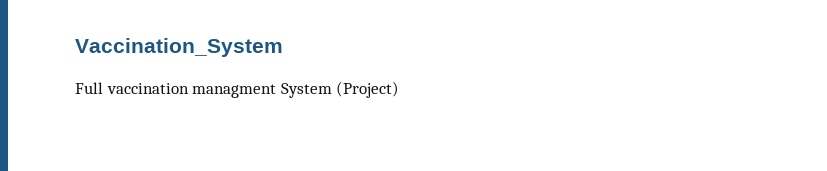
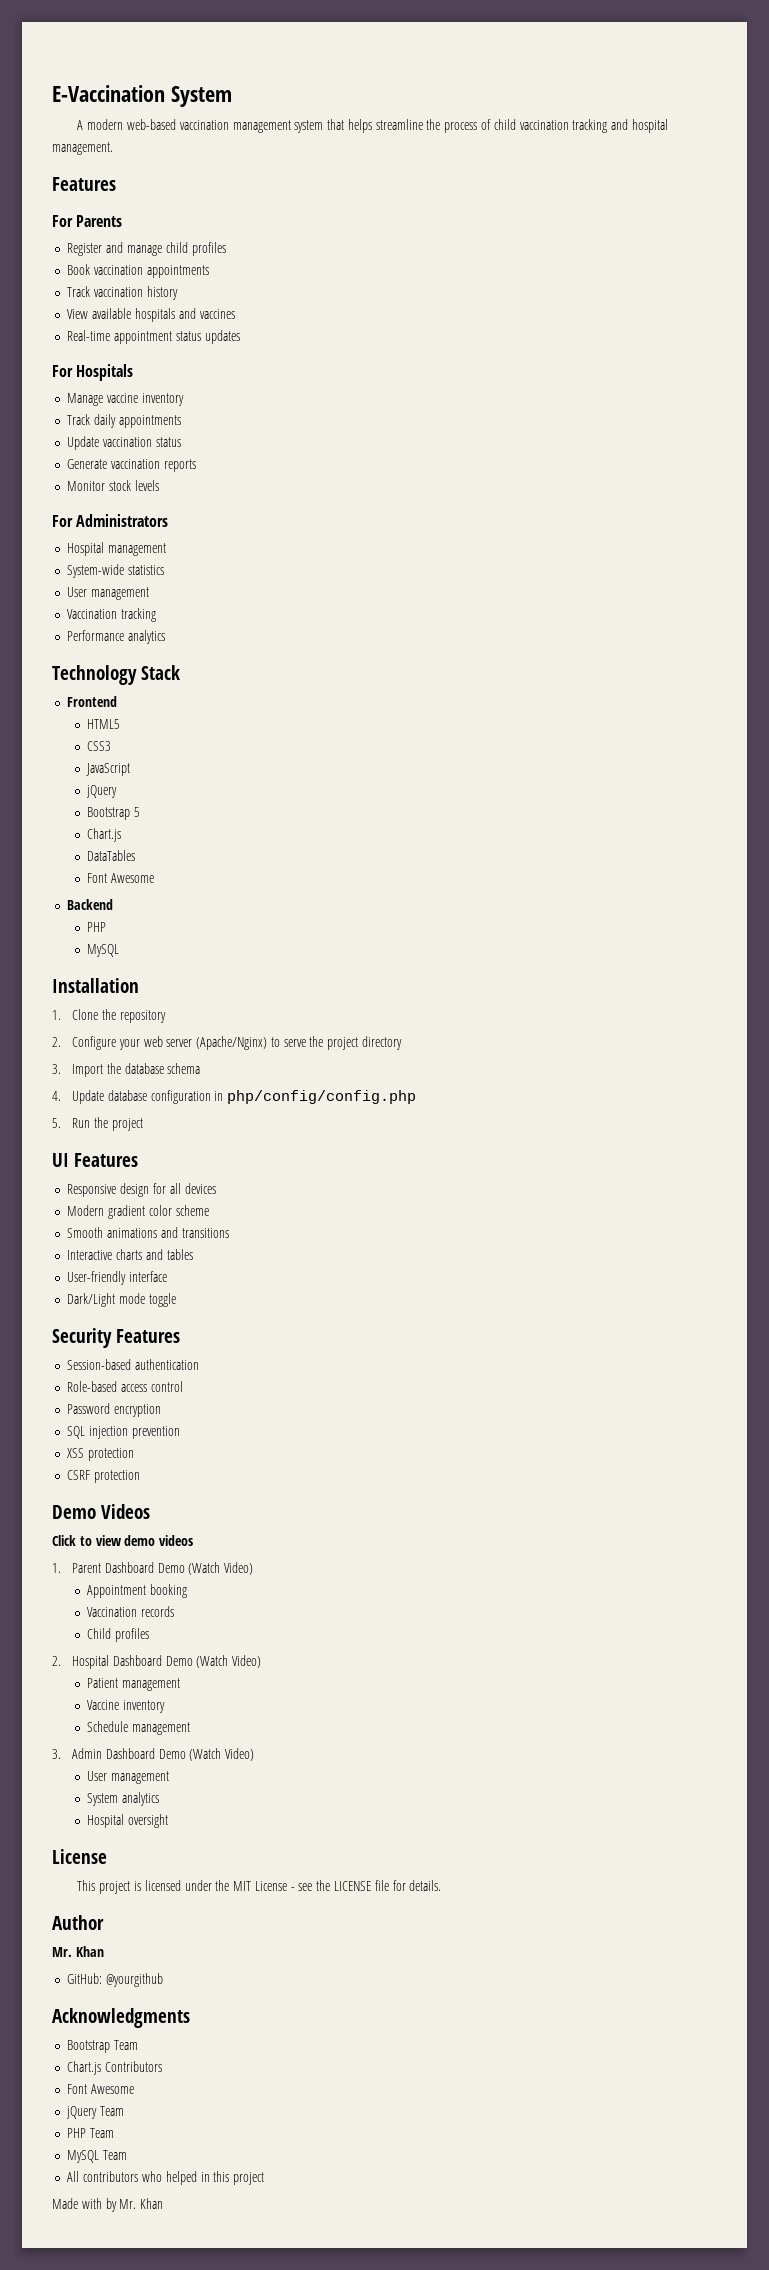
[75,38,283,57] [75,81,400,98] Vaccination_System // Full vaccination managment System (Project) -> [52,85,232,107] [77,119,668,133] [52,142,113,155] [52,177,116,191] [52,215,123,227] [67,242,226,256] [67,264,209,278] [67,286,178,300] [67,308,235,322] [67,330,240,344] [52,364,134,381] [67,393,184,406] [67,414,181,428] [67,436,181,450] [67,459,196,472] [67,480,159,491] [52,514,169,527] [67,542,167,556] [67,564,165,578] [67,587,150,600] [67,608,157,622] [67,630,166,644] [52,665,181,685] [67,696,118,707] [87,719,121,729] [87,741,112,751] [86,763,131,776] [86,785,118,798] [87,807,141,820] [87,828,122,842] [87,850,136,861] [87,873,155,883] [67,899,114,910] [87,922,107,932] [87,944,120,957] [52,978,139,993] [52,1009,166,1023] [52,1036,402,1050] [52,1063,201,1077] [52,1090,417,1104] [52,1117,143,1131] [52,1153,139,1167] [67,1183,216,1197] [67,1205,209,1219] [67,1227,229,1238] [67,1249,193,1260] [67,1271,168,1285] [67,1293,176,1307] [52,1328,181,1348] [67,1359,200,1370] [67,1381,183,1392] [67,1403,162,1417] [67,1426,180,1439] [67,1448,135,1461] [67,1470,141,1483] [52,1504,151,1519] [52,1535,194,1546] [52,1562,254,1575] [87,1584,188,1598] [87,1606,175,1617] [87,1628,150,1642] [52,1655,262,1669] [87,1678,181,1691] [87,1700,166,1713] [87,1721,191,1735] [52,1748,255,1761] [87,1771,170,1784] [87,1792,160,1806] [87,1814,169,1828] [52,1849,107,1864] [77,1880,442,1894] [52,1915,104,1930] [52,1946,104,1957] [67,1973,164,1987] [52,2008,190,2028] [67,2040,139,2053] [67,2061,163,2075] [67,2084,135,2094] [66,2106,125,2119] [67,2128,115,2138] [67,2150,128,2163] [67,2171,265,2185] [52,2198,164,2212] E-Vaccination System // A modern web-based vaccination management system that helps streamline the process of child vaccination tracking and hospital management. // Features // For Parents // Register and manage child profiles // Book vaccination appointments // Track vaccination history // View available hospitals and vaccines // Real-time appointment status updates // For Hospitals // Manage vaccine inventory // Track daily appointments // Update vaccination status // Generate vaccination reports // Monitor stock levels // For Administrators // Hospital management // System-wide statistics // User management // Vaccination tracking // Performance analytics // Technology Stack // Frontend // HTML5 // CSS3 // JavaScript // jQuery // Bootstrap 5 // Chart.js // DataTables // Font Awesome // Backend // PHP // MySQL // Installation // 1. Clone the repository // 2. Configure your web server (Apache/Nginx) to serve the project directory // 3. Import the database schema // 4. Update database configuration in php/config/config.php // 5. Run the project // UI Features // Responsive design for all devices // Modern gradient color scheme // Smooth animations and transitions // Interactive charts and tables // User-friendly interface // Dark/Light mode toggle // Security Features // Session-based authentication // Role-based access control // Password encryption // SQL injection prevention // XSS protection // CSRF protection // Demo Videos // Click to view demo videos // 1. Parent Dashboard Demo (Watch Video) // Appointment booking // Vaccination records // Child profiles // 2. Hospital Dashboard Demo (Watch Video) // Patient management // Vaccine inventory // Schedule management // 3. Admin Dashboard Demo (Watch Video) // User management // System analytics // Hospital oversight // License // This project is licensed under the MIT License - see the LICENSE file for details. // Author // Mr. Khan // GitHub: @yourgithub // Acknowledgments // Bootstrap Team // Chart.js Contributors // Font Awesome // jQuery Team // PHP Team // MySQL Team // All contributors who helped in this project // Made with by Mr. Khan

